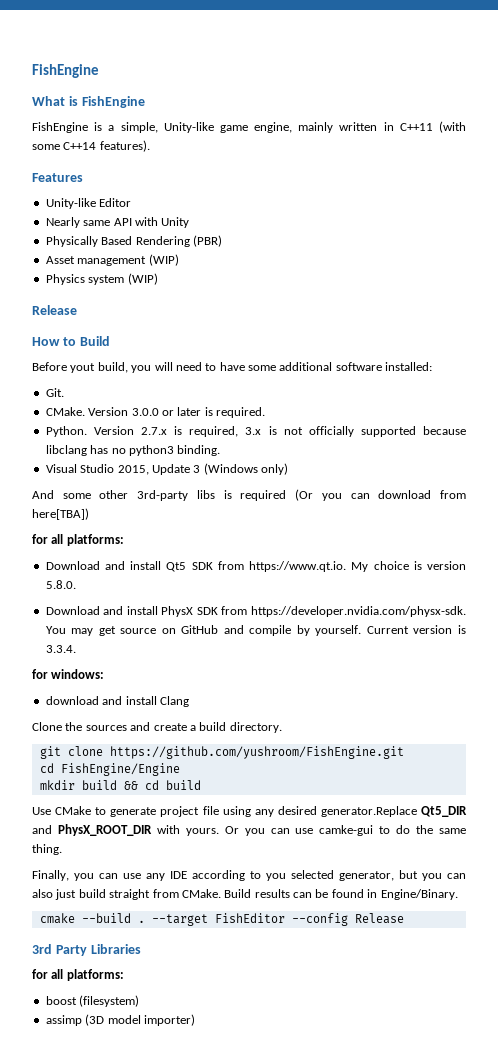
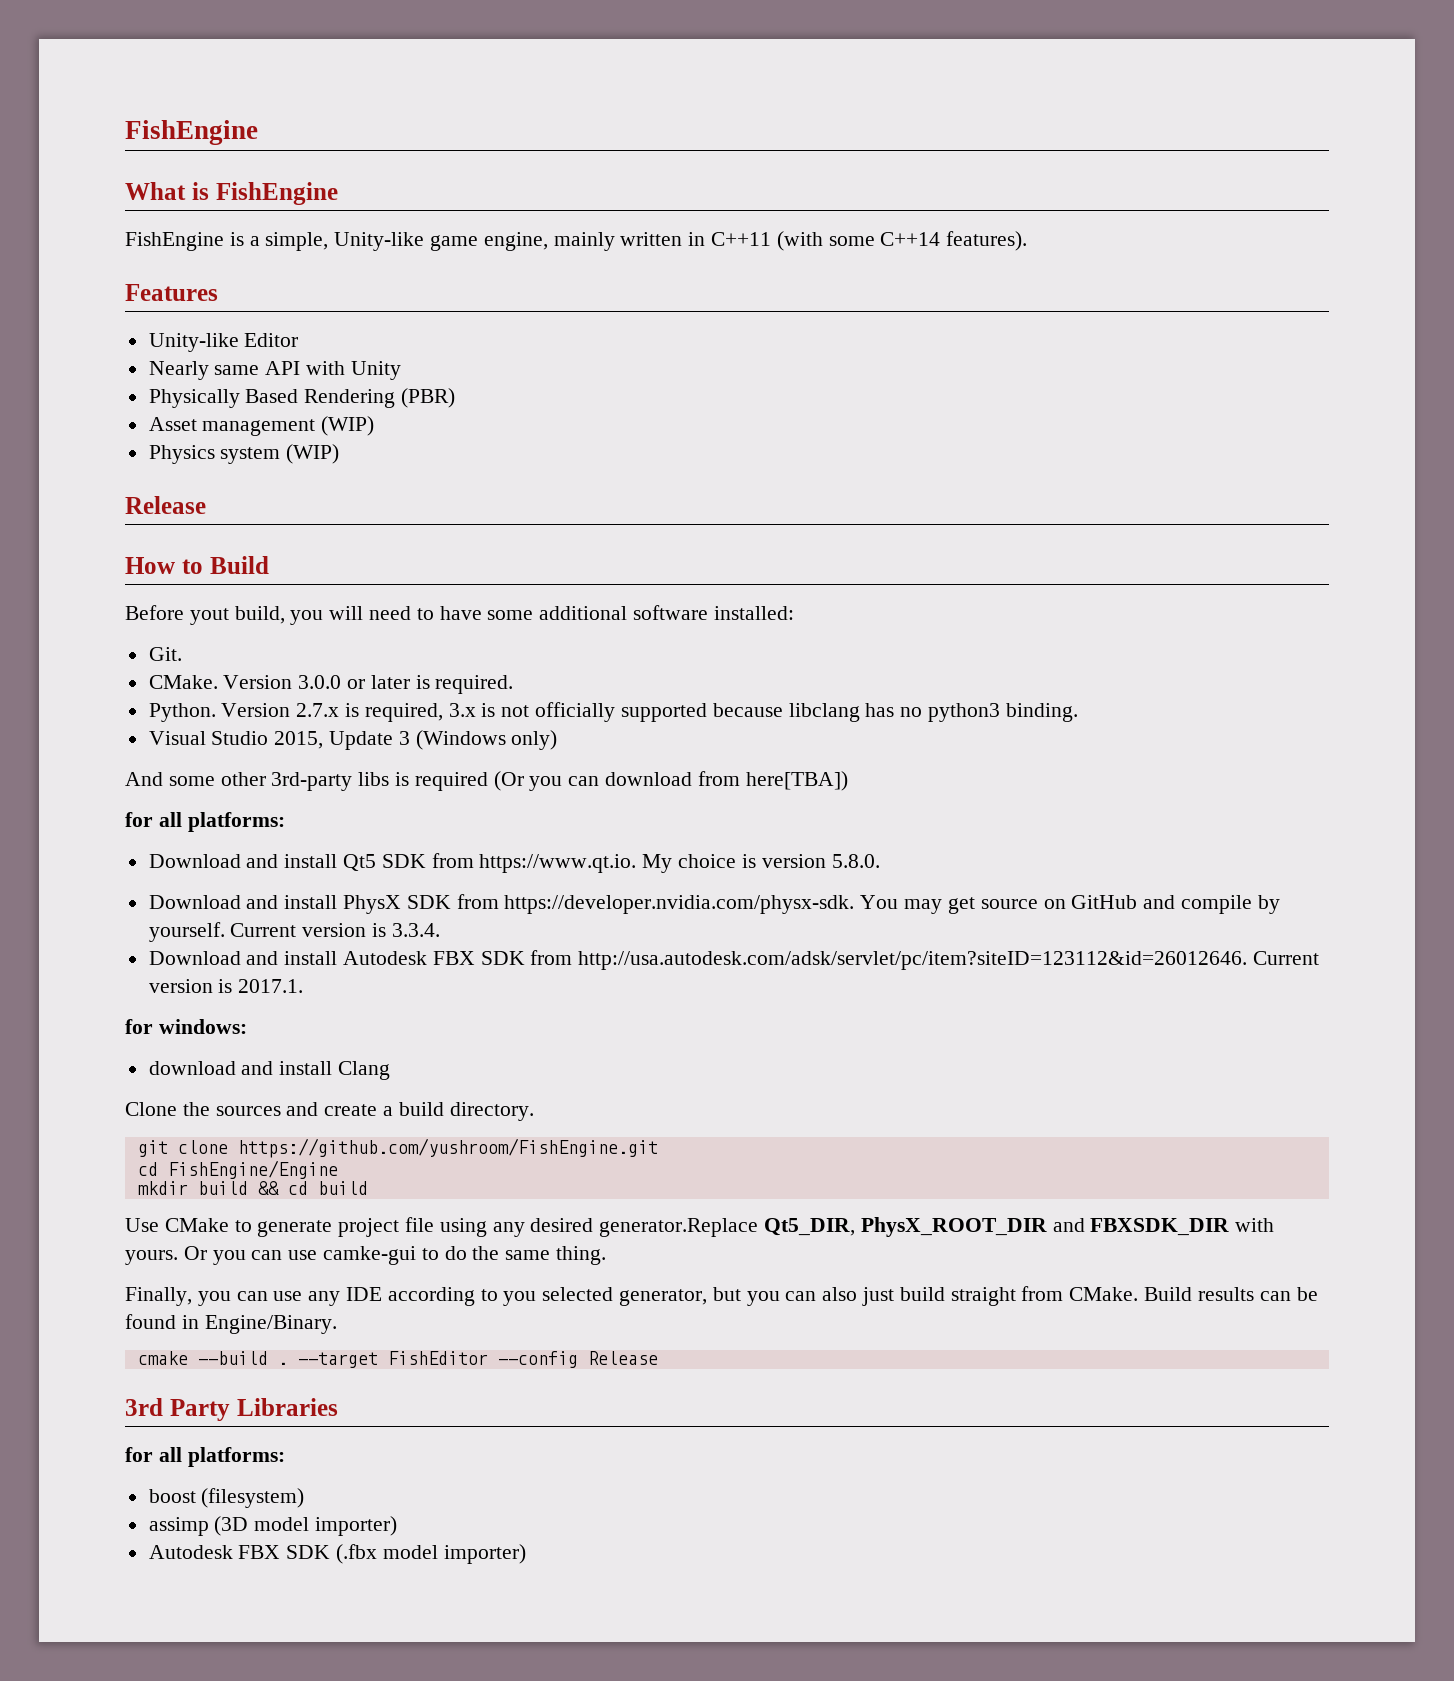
(76, 649) none -> [148,950,1320,970] [148,979,304,993] // Download and install Autodesk FBX SDK from http://usa.autodesk.com/adsk/servlet/pc/item?siteID=123112&id=26012646. Current version is 2017.1.
[421,806,467,817] [32,824,152,836] Qt5_DIR and PhysX_ROOT_DIR -> [764,1217,1230,1237] Qt5_DIR, PhysX_ROOT_DIR and FBXSDK_DIR
(195, 1020) none -> [148,1544,526,1564] // Autodesk FBX SDK (.fbx model importer)

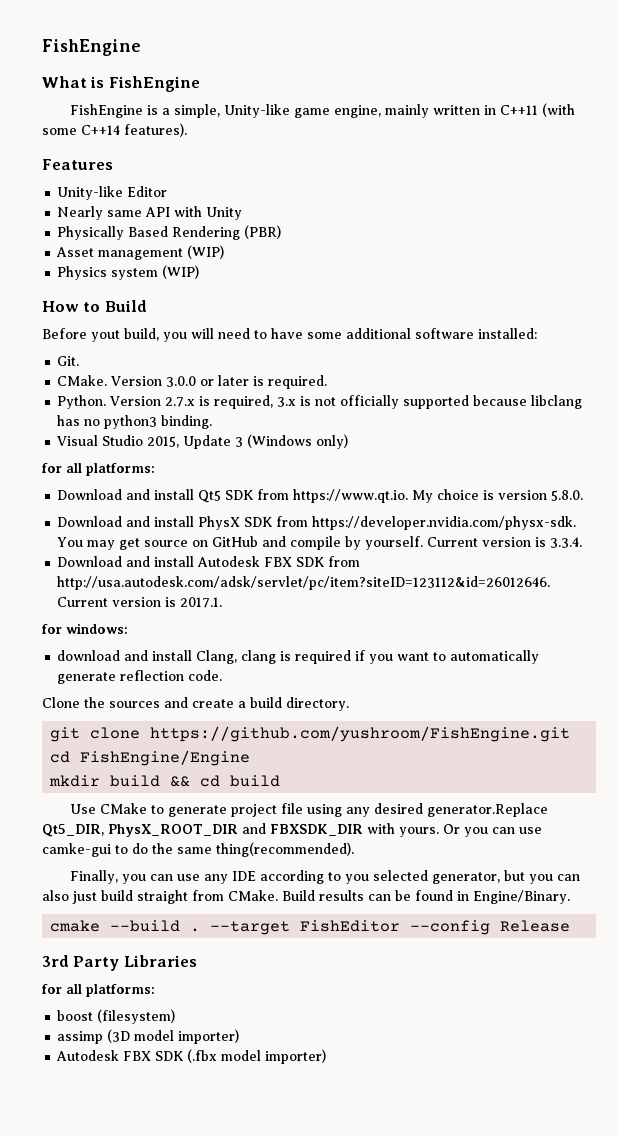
[125,496,206,514] // Release -> (200, 272) none
[125,771,848,791] // And some other 3rd-party libs is required (Or you can download from here[TBA]) -> (349, 441) none
[338,1061,391,1080] Clang -> [196,650,540,664] [57,670,223,684] Clang, clang is required if you want to automatically generate reflection code.
[556,1246,607,1265] thing. -> [216,842,354,857] thing(recommended).

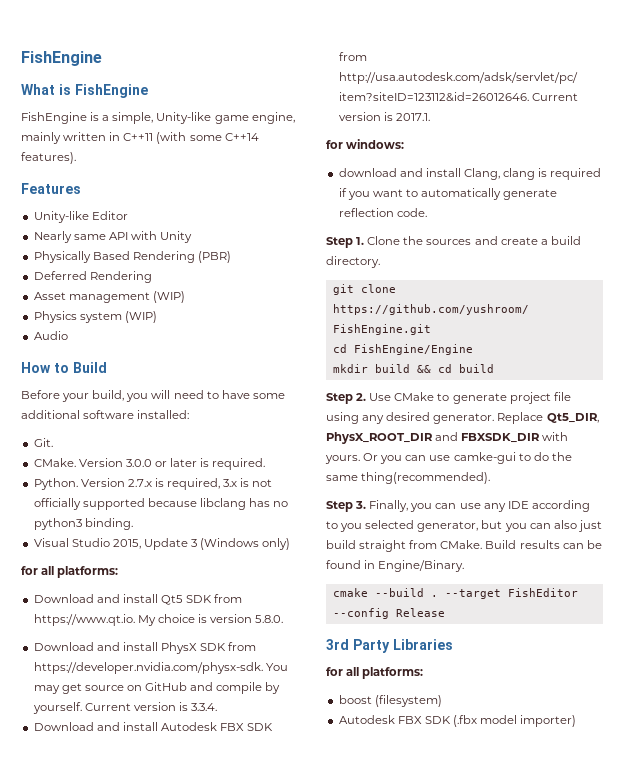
(282, 232) none -> [33,271,152,283] // Deferred Rendering
(200, 272) none -> [33,331,68,340] // Audio
[91,330,120,342] yout -> [62,393,90,402] your
(223, 675) none -> [326,237,365,248] Step 1.
(281, 781) none -> [326,393,367,404] Step 2.
[427,803,549,817] generator.Replace -> [433,412,544,424] generator. Replace
(354, 849) none -> [326,501,367,512] Step 3.
[57,1029,240,1044] // assimp (3D model importer) -> (442, 701) none

